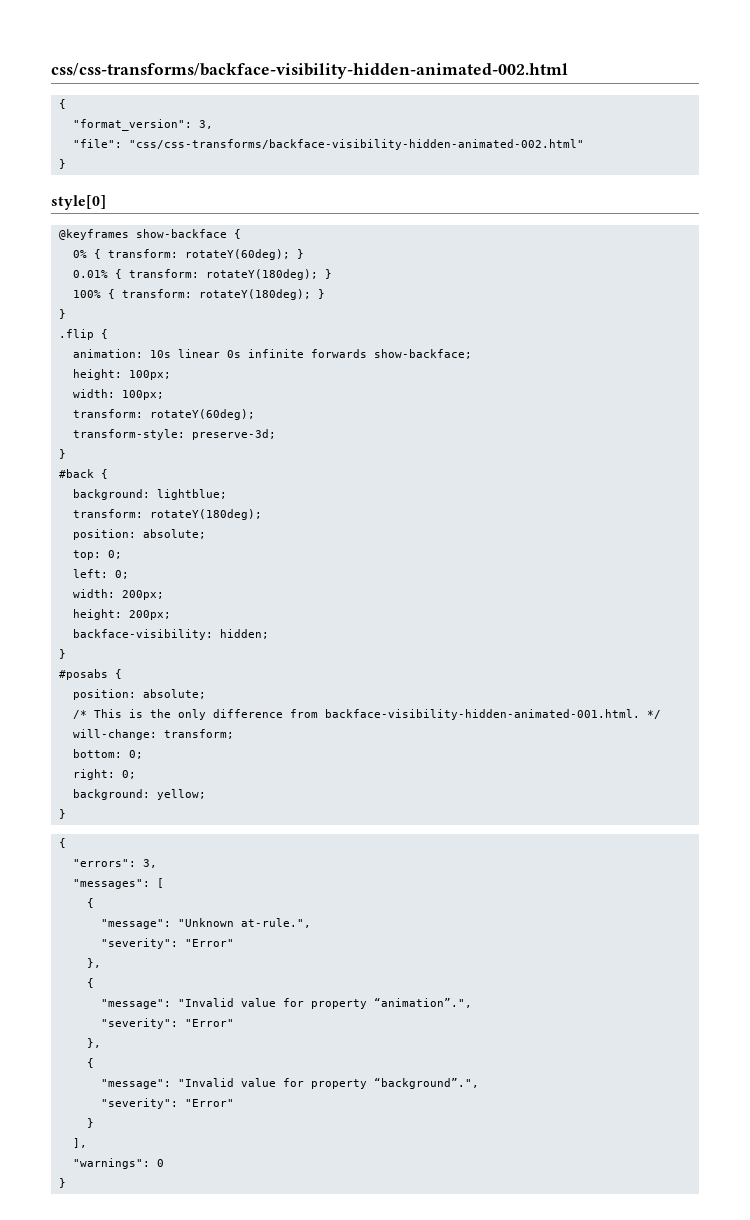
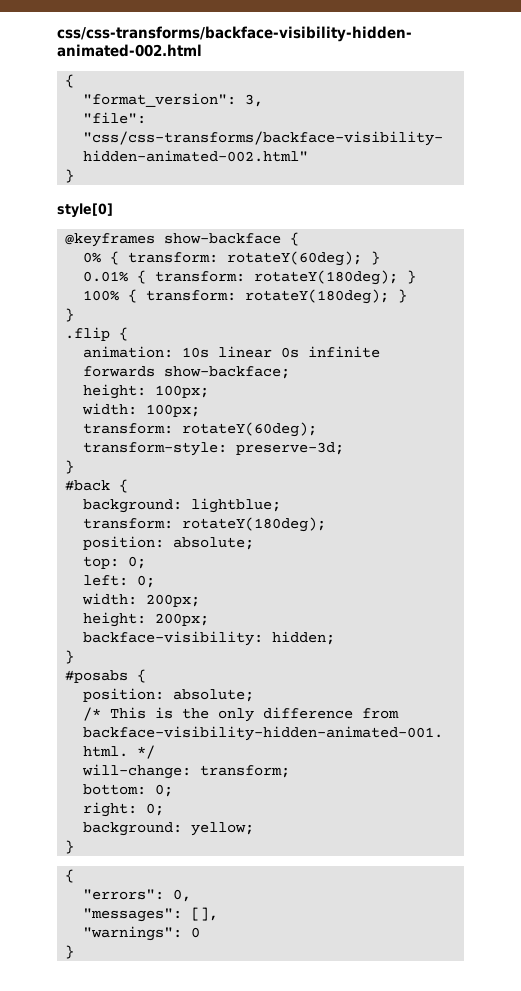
[142,859,157,868] 3, -> [173,889,192,902] 0,
[156,878,164,888] [86,898,94,908] [100,918,311,929] [100,938,234,949] [86,958,101,968] [86,978,94,988] [100,998,472,1009] [100,1018,234,1029] [86,1038,101,1048] [86,1058,94,1068] [100,1078,479,1089] [100,1098,234,1109] [86,1118,94,1128] [72,1138,87,1148] [ // { // "message": "Unknown at-rule.", // "severity": "Error" // }, // { // "message": "Invalid value for property “animation”.", // "severity": "Error" // }, // { // "message": "Invalid value for property “background”.", // "severity": "Error" // } // ], -> [191,907,219,921] [],

